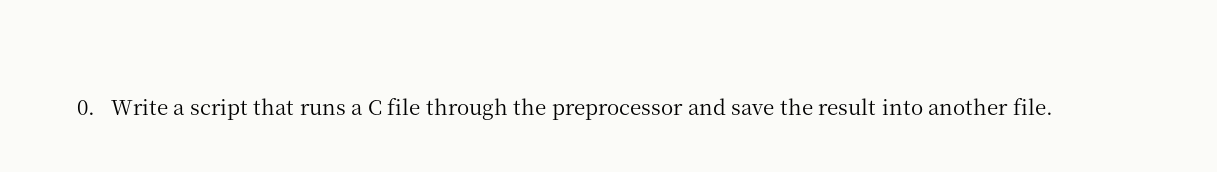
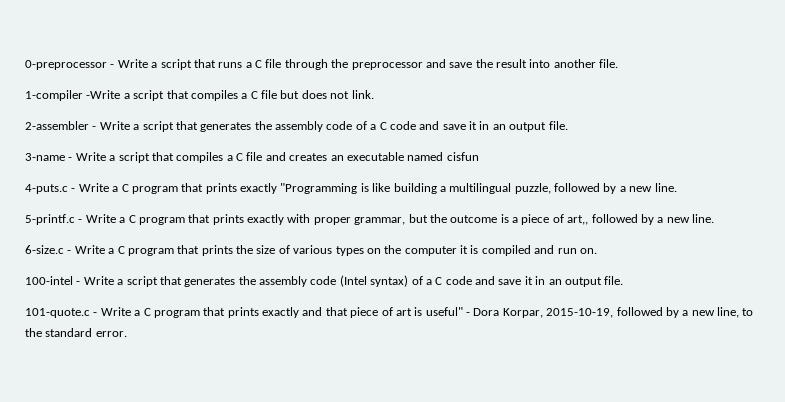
[77,100,95,115] 0. -> [25,60,115,70] 0-preprocessor -
(1053, 106) none -> [25,90,374,101] [25,121,568,132] [25,152,479,163] [25,183,677,194] [25,214,714,225] [25,245,597,256] [25,275,624,287] [25,307,754,318] [25,328,127,337] // 1-compiler -Write a script that compiles a C file but does not link. // 2-assembler - Write a script that generates the assembly code of a C code and save it in an output file. // 3-name - Write a script that compiles a C file and creates an executable named cisfun // 4-puts.c - Write a C program that prints exactly "Programming is like building a multilingual puzzle, followed by a new line. // 5-printf.c - Write a C program that prints exactly with proper grammar, but the outcome is a piece of art,, followed by a new line. // 6-size.c - Write a C program that prints the size of various types on the computer it is compiled and run on. // 100-intel - Write a script that generates the assembly code (Intel syntax) of a C code and save it in an output file. // 101-quote.c - Write a C program that prints exactly and that piece of art is useful" - Dora Korpar, 2015-10-19, followed by a new line, to the standard error.

